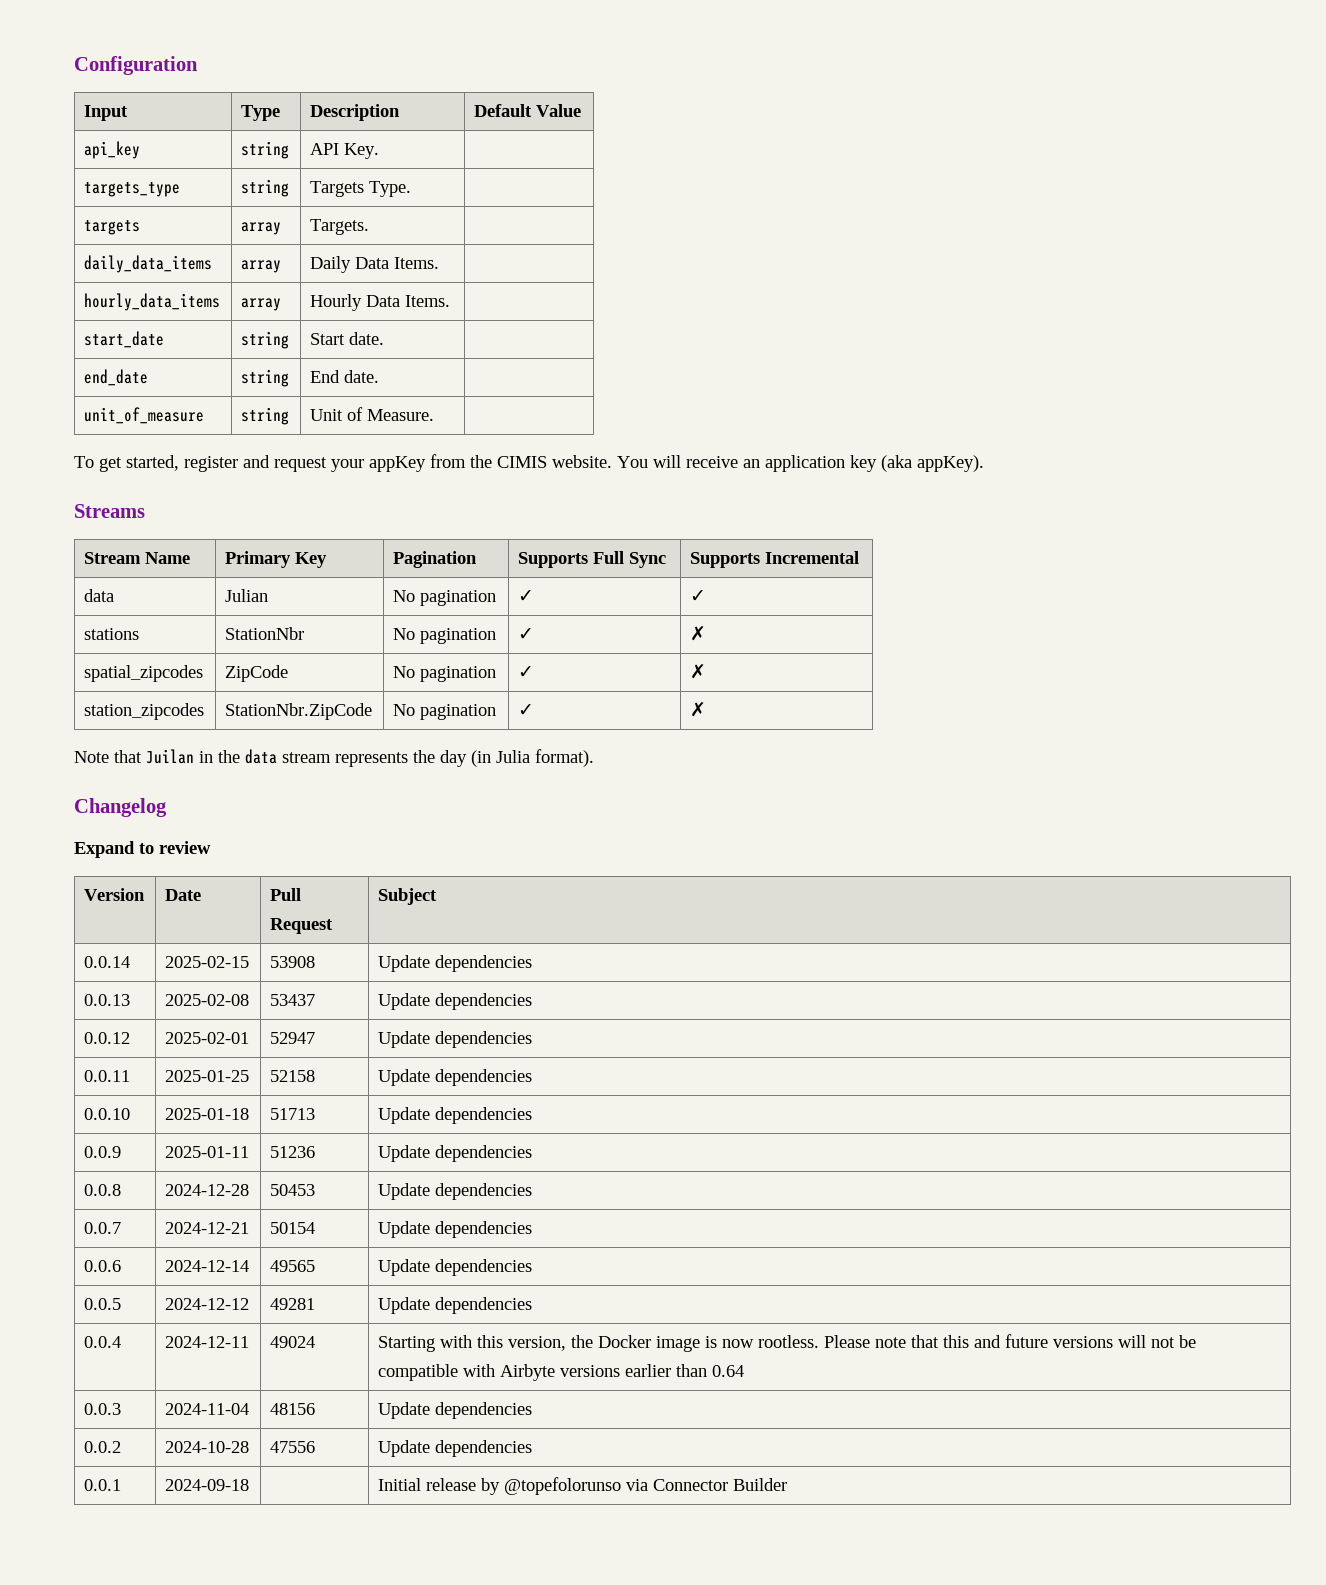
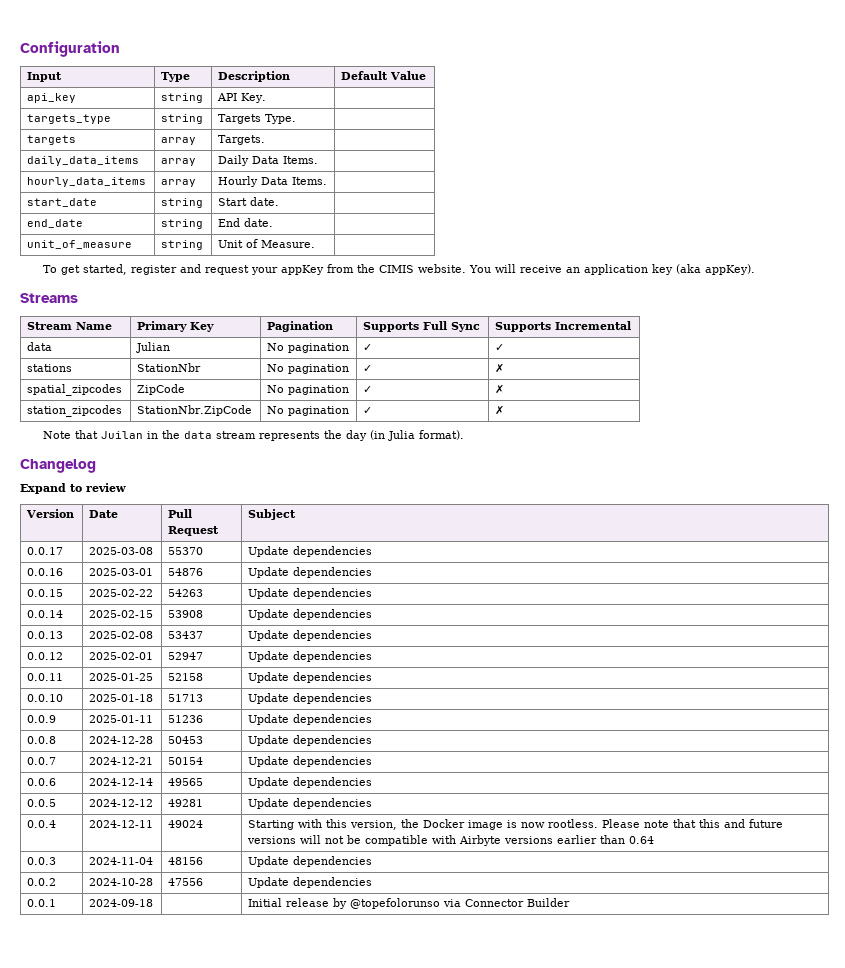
(438, 896) none -> [27,547,64,555] [89,547,154,555] [168,547,204,555] [248,546,373,557] [27,568,64,576] [89,568,154,576] [168,568,204,576] [248,567,373,578] [27,589,64,597] [89,589,154,597] [168,589,204,597] [248,588,373,599] // 0.0.17 | 2025-03-08 | 55370 | Update dependencies // 0.0.16 | 2025-03-01 | 54876 | Update dependencies // 0.0.15 | 2025-02-22 | 54263 | Update dependencies

